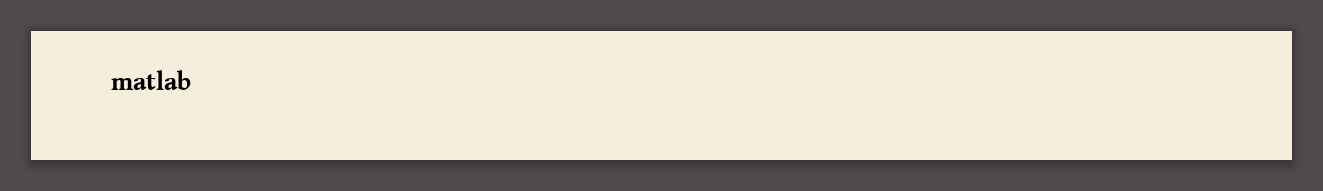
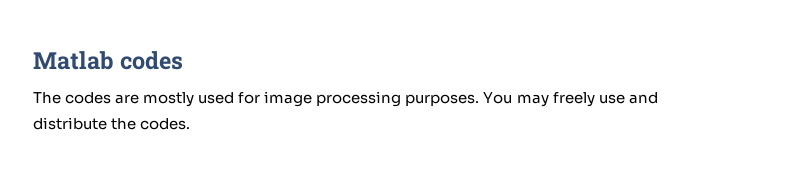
[111,70,191,90] matlab -> [33,51,184,70] [33,91,658,107] [33,117,191,130] Matlab codes // The codes are mostly used for image processing purposes. You may freely use and distribute the codes.

